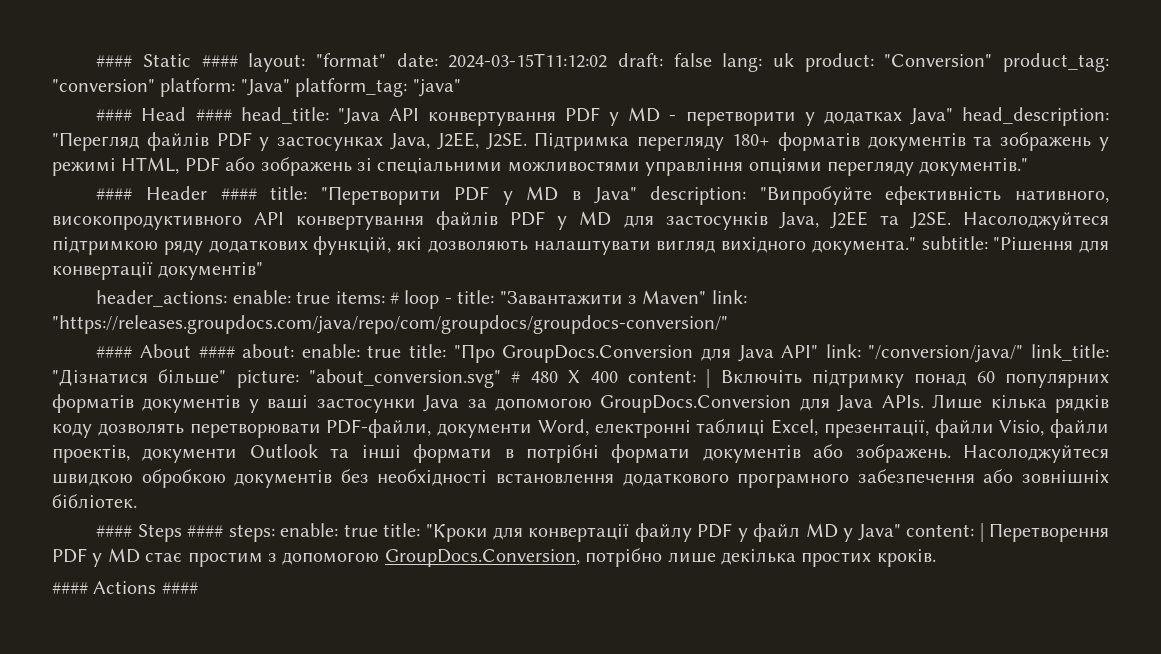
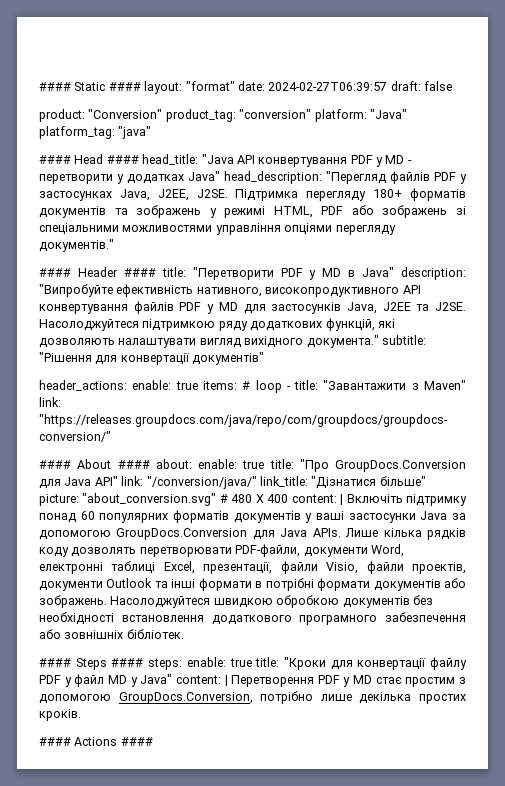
[448,53,608,68] 2024-03-15T11:12:02 -> [268,82,388,91] 2024-02-27T06:39:57
[722,53,795,72] lang: uk -> (452, 86) //

